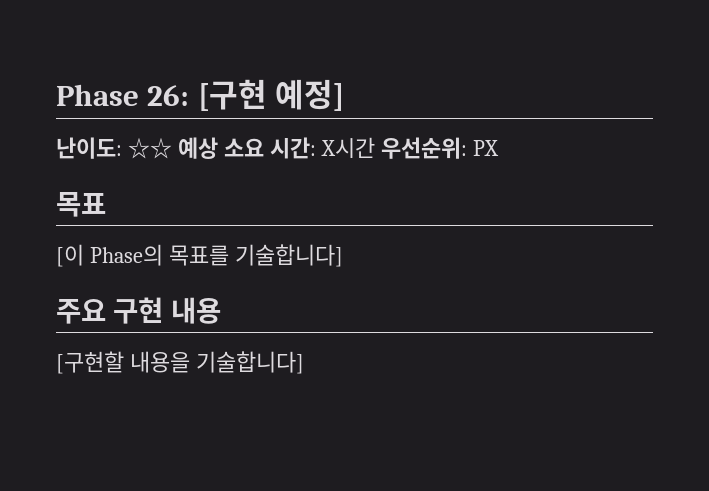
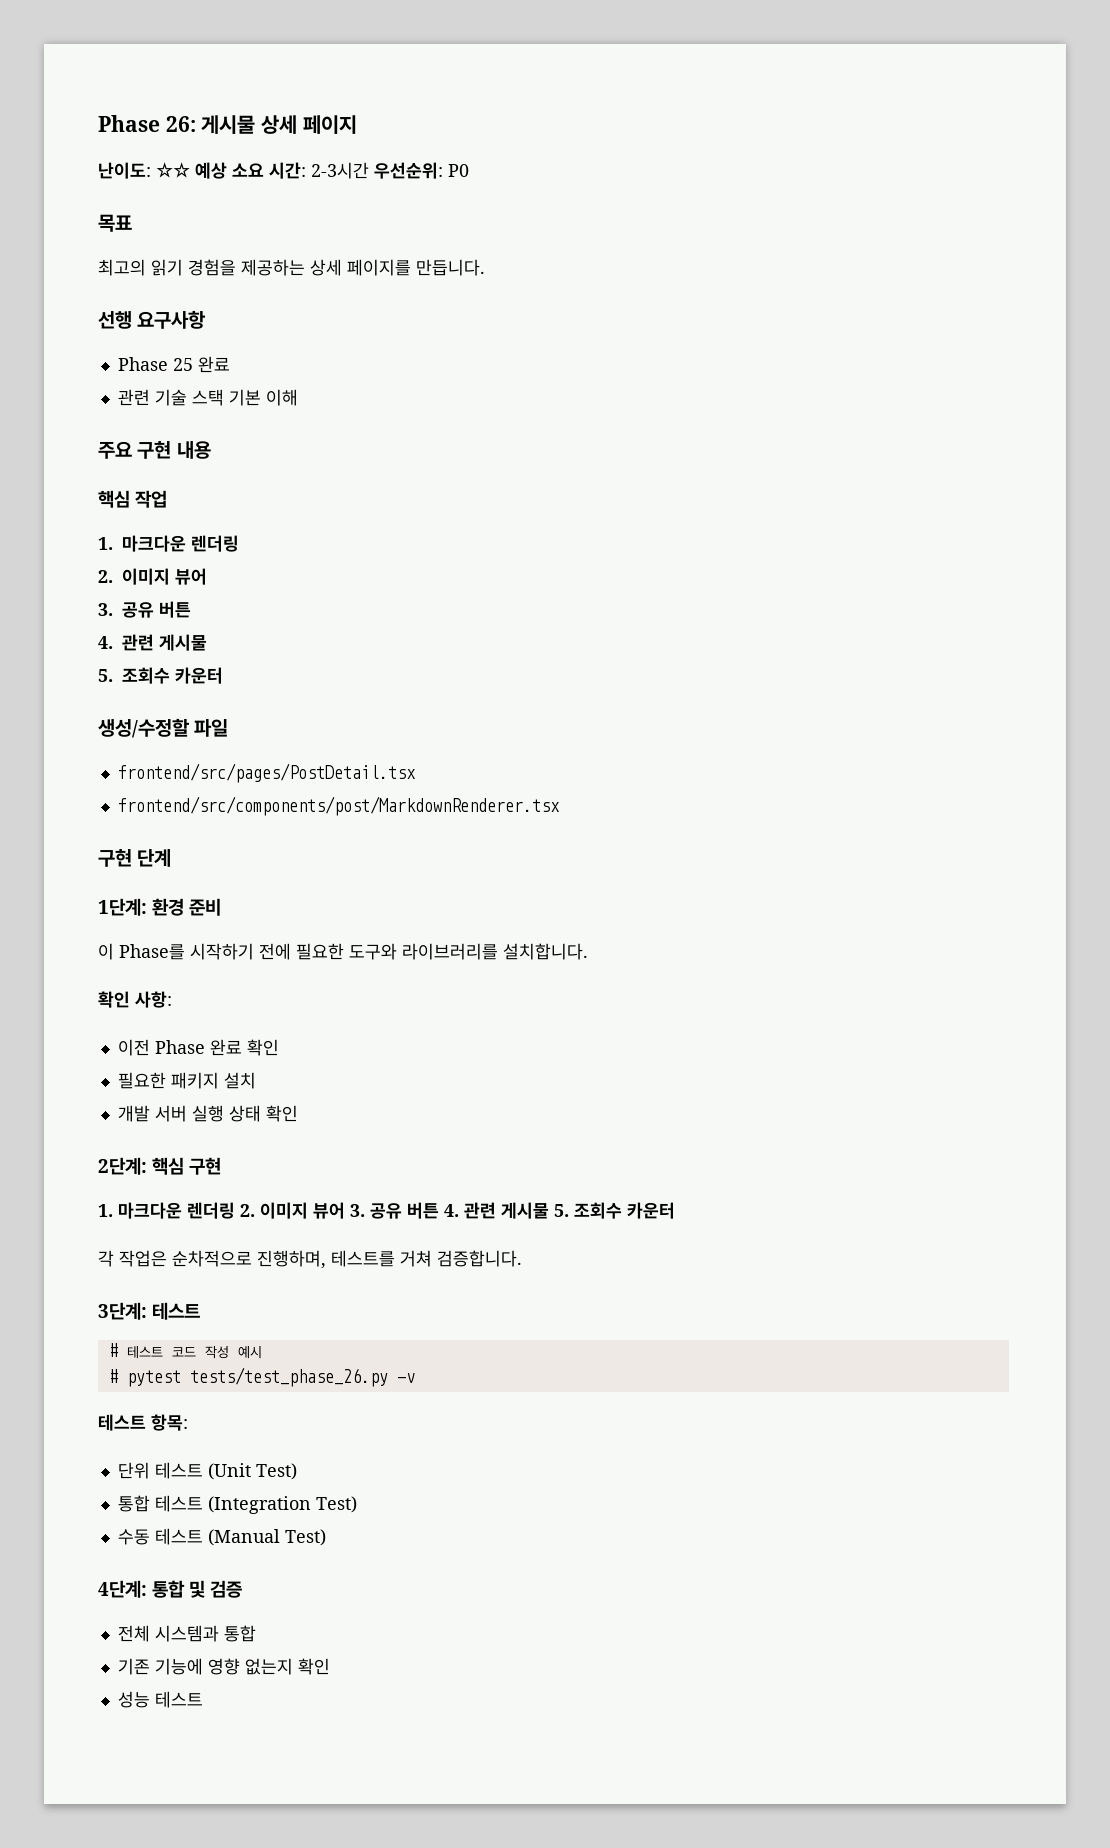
[197,79,345,111] [구현 예정] -> [201,115,357,134] 게시물 상세 페이지
[320,137,499,159] [56,192,106,217] [56,244,343,267] [56,297,221,324] [56,351,304,374] X시간 우선순위: PX // 목표 // [이 Phase의 목표를 기술합니다] // 주요 구현 내용 // [구현할 내용을 기술합니다] -> [311,162,469,179] [98,214,132,232] [98,259,485,276] [98,310,207,329] [117,356,230,373] [117,389,298,406] [98,441,211,459] [98,490,168,508] [98,535,239,552] [98,568,207,585] [98,601,191,618] [98,634,207,651] [98,667,223,684] [98,718,229,738] [117,763,416,783] [117,796,560,816] [98,849,172,867] [98,898,222,916] [98,943,588,960] [98,991,172,1008] [117,1039,279,1056] [117,1072,256,1089] [117,1105,298,1122] [98,1157,222,1175] [98,1202,675,1219] [98,1250,522,1269] [98,1302,201,1320] [108,1343,262,1359] [108,1367,415,1387] [98,1414,188,1431] [117,1462,297,1480] [117,1495,357,1514] [117,1528,326,1546] [98,1580,243,1598] [117,1625,256,1642] [117,1658,330,1675] [117,1691,203,1708] 2-3시간 우선순위: P0 // 목표 // 최고의 읽기 경험을 제공하는 상세 페이지를 만듭니다. // 선행 요구사항 // Phase 25 완료 // 관련 기술 스택 기본 이해 // 주요 구현 내용 // 핵심 작업 // 1. 마크다운 렌더링 // 2. 이미지 뷰어 // 3. 공유 버튼 // 4. 관련 게시물 // 5. 조회수 카운터 // 생성/수정할 파일 // frontend/src/pages/PostDetail.tsx // frontend/src/components/post/MarkdownRenderer.tsx // 구현 단계 // 1단계: 환경 준비 // 이 Phase를 시작하기 전에 필요한 도구와 라이브러리를 설치합니다. // 확인 사항: // 이전 Phase 완료 확인 // 필요한 패키지 설치 // 개발 서버 실행 상태 확인 // 2단계: 핵심 구현 // 1. 마크다운 렌더링 2. 이미지 뷰어 3. 공유 버튼 4. 관련 게시물 5. 조회수 카운터 // 각 작업은 순차적으로 진행하며, 테스트를 거쳐 검증합니다. // 3단계: 테스트 // # 테스트 코드 작성 예시 // # pytest tests/test_phase_26.py -v // 테스트 항목: // 단위 테스트 (Unit Test) // 통합 테스트 (Integration Test) // 수동 테스트 (Manual Test) // 4단계: 통합 및 검증 // 전체 시스템과 통합 // 기존 기능에 영향 없는지 확인 // 성능 테스트

